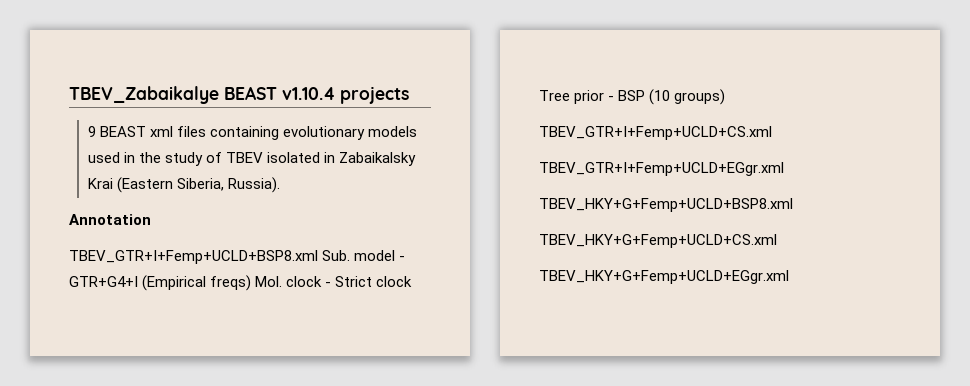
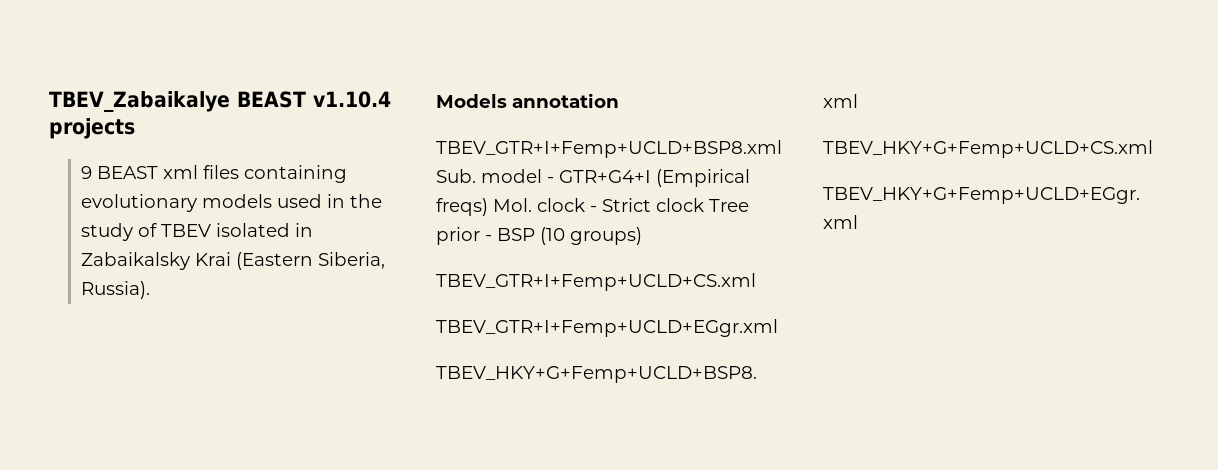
[69,214,151,225] Annotation -> [436,93,619,108] Models annotation

